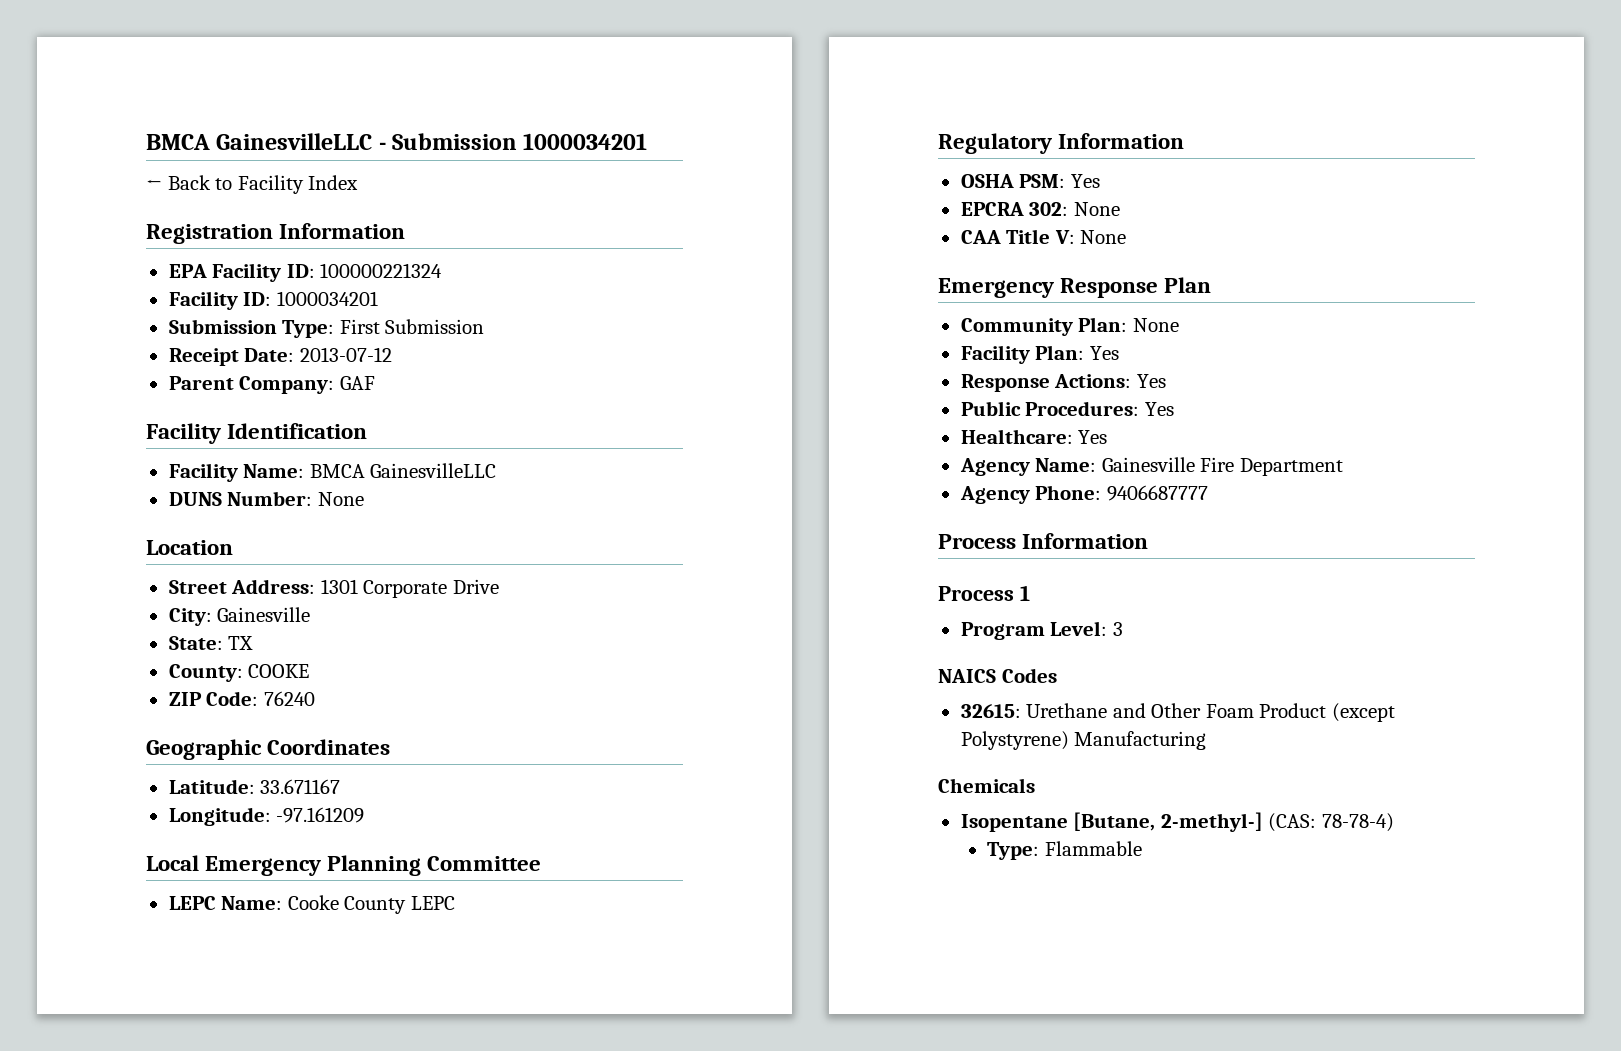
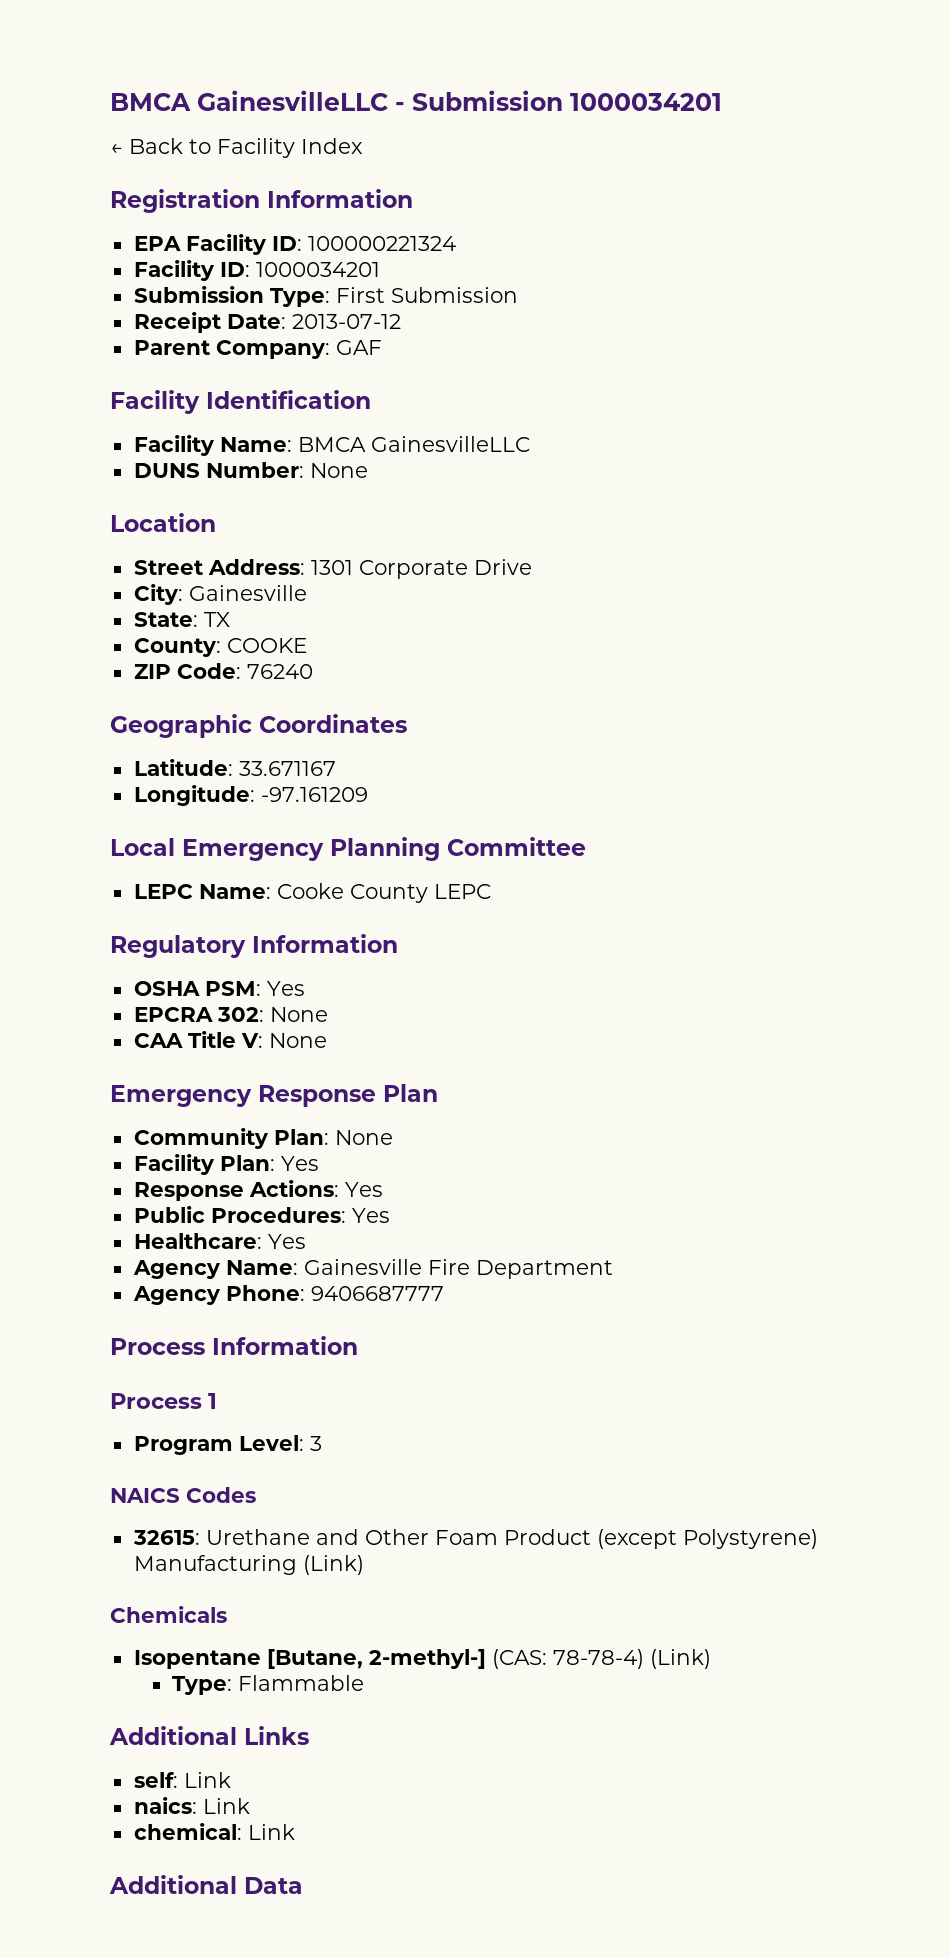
(1207, 740) none -> [302,1555,364,1575] (Link)
(1394, 822) none -> [649,1649,711,1669] (Link)
(1142, 848) none -> [109,1726,309,1745] [133,1772,231,1788] [133,1797,250,1814] [133,1823,295,1840] [109,1875,303,1894] // Additional Links // self: Link // naics: Link // chemical: Link // Additional Data

